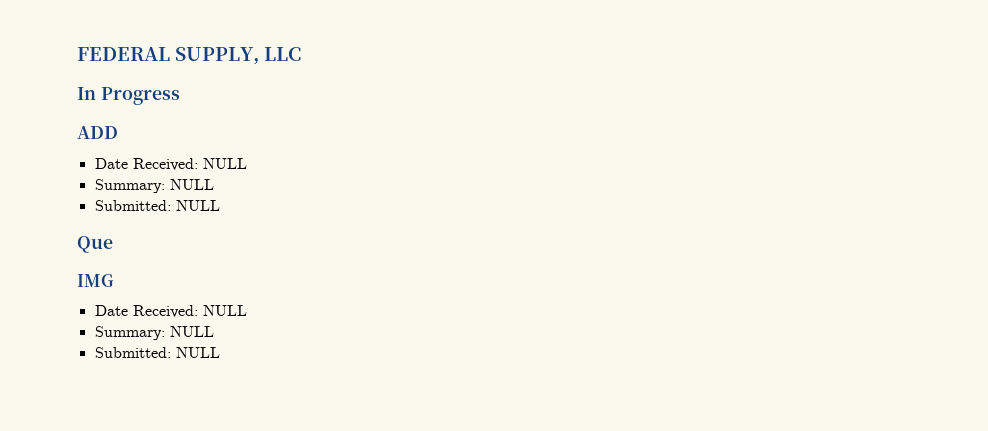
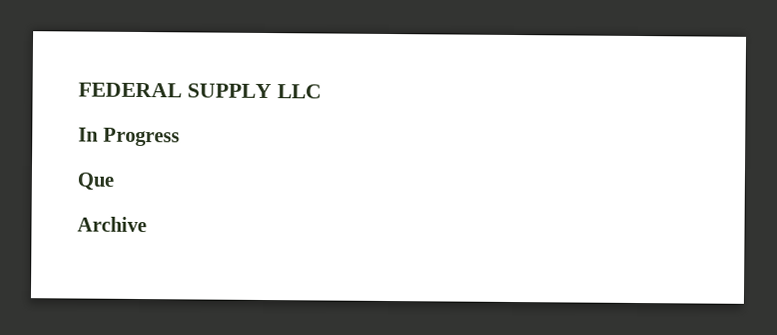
[175,47,260,65] SUPPLY, -> [186,83,272,99] SUPPLY
[77,126,118,139] [94,158,247,171] [94,179,214,193] [94,200,220,211] [77,236,113,253] [77,274,114,287] [94,305,247,318] [94,326,214,340] [94,347,220,358] ADD // Date Received: NULL // Summary: NULL // Submitted: NULL // Que // IMG // Date Received: NULL // Summary: NULL // Submitted: NULL -> [77,172,114,191] [77,216,147,233] Que // Archive

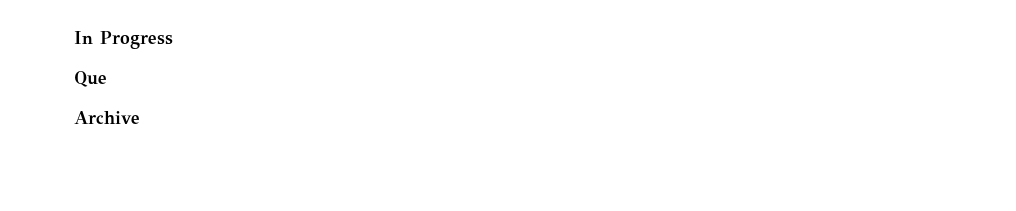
[78,82,322,99] FEDERAL SUPPLY LLC // -> (74, 37) none

